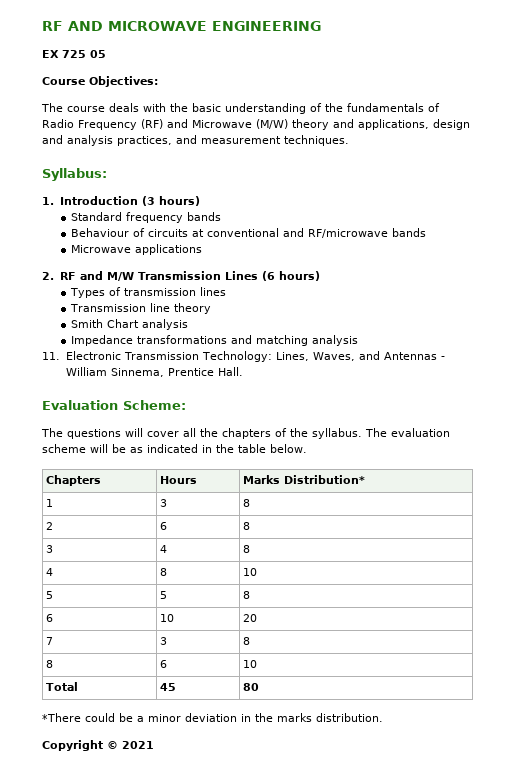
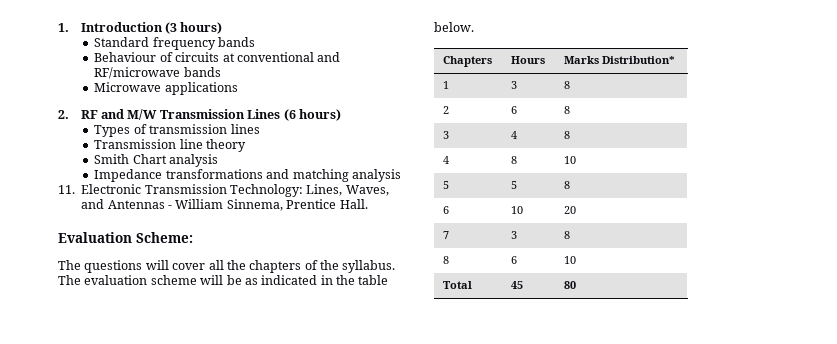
[42,21,321,31] [42,50,106,58] [42,76,158,87] [41,103,440,114] [42,119,470,130] [42,135,349,146] [42,168,107,181] RF AND MICROWAVE ENGINEERING // EX 725 05 // Course Objectives: // The course deals with the basic understanding of the fundamentals of Radio Frequency (RF) and Microwave (M/W) theory and applications, design and analysis practices, and measurement techniques. // Syllabus: // -> (58, 27) none
[42,713,383,722] [42,740,154,751] // *There could be a minor deviation in the marks distribution. // Copyright © 2021 -> (577, 285) none

